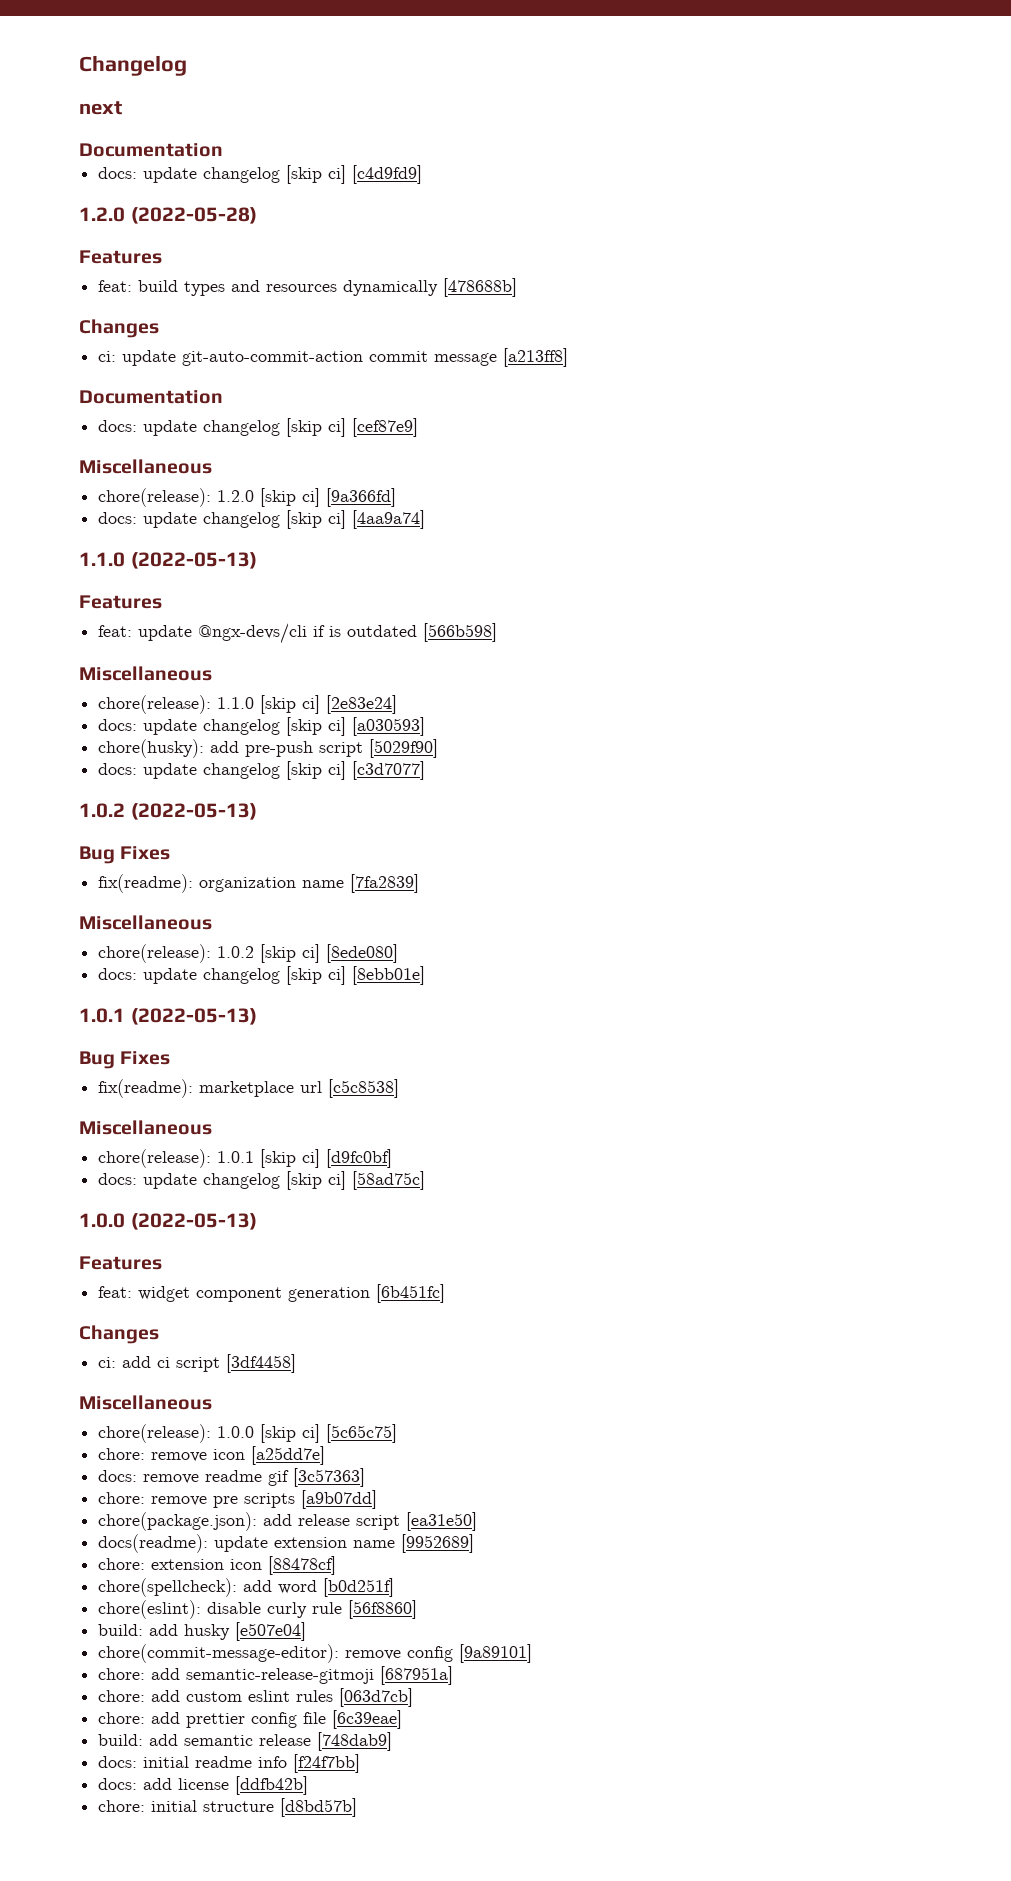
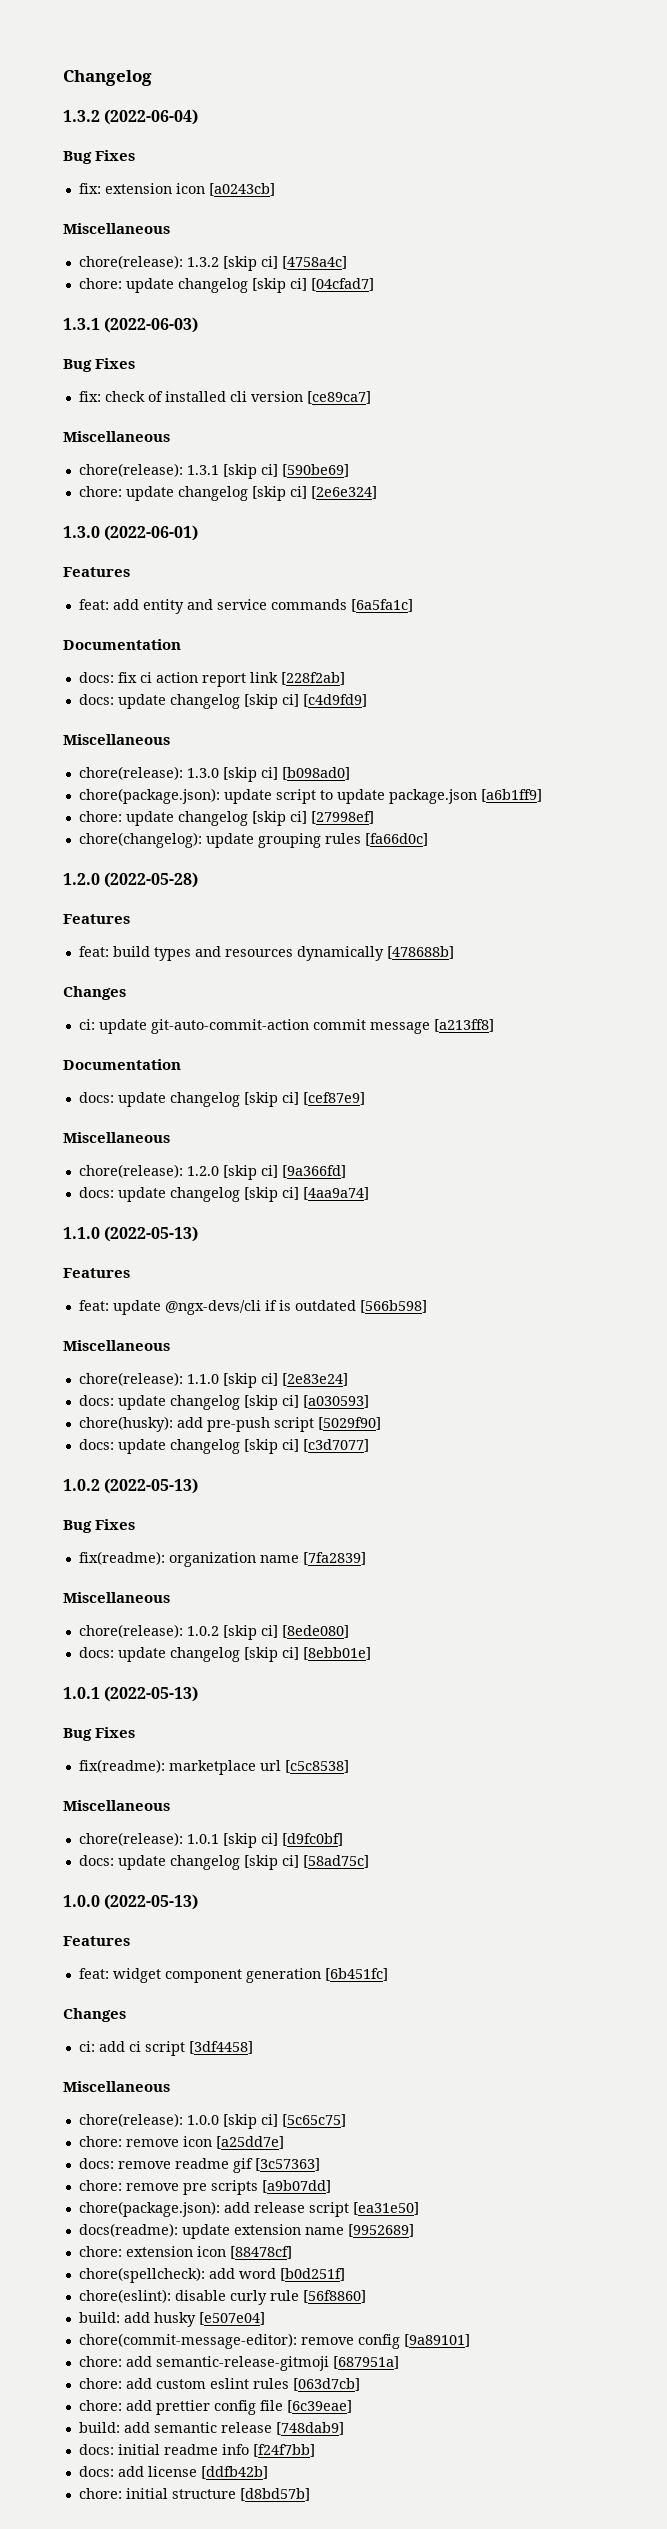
[79,101,122,115] [79,143,223,157] next // Documentation -> [63,109,199,125] [63,150,136,164] [78,183,275,196] [63,223,170,234] [78,255,347,271] [78,278,374,293] [63,317,199,333] [63,358,136,372] [78,391,371,404] [63,431,170,442] [78,463,349,479] [78,486,377,501] [63,525,199,541] [63,567,130,577] [78,599,413,614] [63,639,181,650] [78,672,345,687] 1.3.2 (2022-06-04) // Bug Fixes // fix: extension icon [a0243cb] // Miscellaneous // chore(release): 1.3.2 [skip ci] [4758a4c] // chore: update changelog [skip ci] [04cfad7] // 1.3.1 (2022-06-03) // Bug Fixes // fix: check of installed cli version [ce89ca7] // Miscellaneous // chore(release): 1.3.1 [skip ci] [590be69] // chore: update changelog [skip ci] [2e6e324] // 1.3.0 (2022-06-01) // Features // feat: add entity and service commands [6a5fa1c] // Documentation // docs: fix ci action report link [228f2ab]
(423, 174) none -> [63,734,170,745] [78,766,350,782] [78,788,542,804] [78,811,374,826] [78,832,428,848] // Miscellaneous // chore(release): 1.3.0 [skip ci] [b098ad0] // chore(package.json): update script to update package.json [a6b1ff9] // chore: update changelog [skip ci] [27998ef] // chore(changelog): update grouping rules [fa66d0c]

